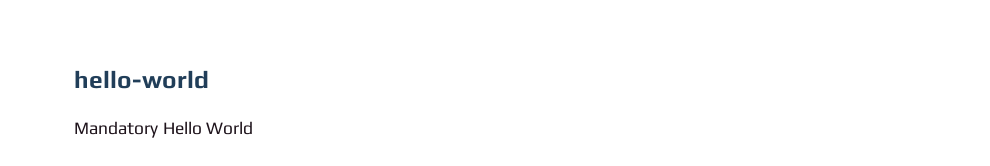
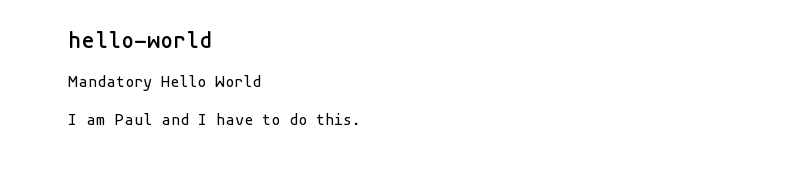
(254, 128) none -> [68,113,361,125] // I am Paul and I have to do this.

